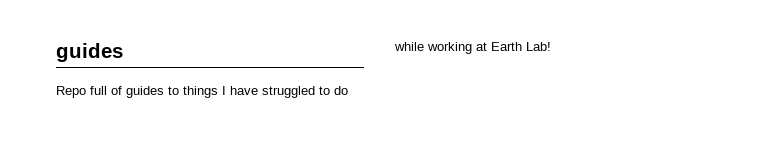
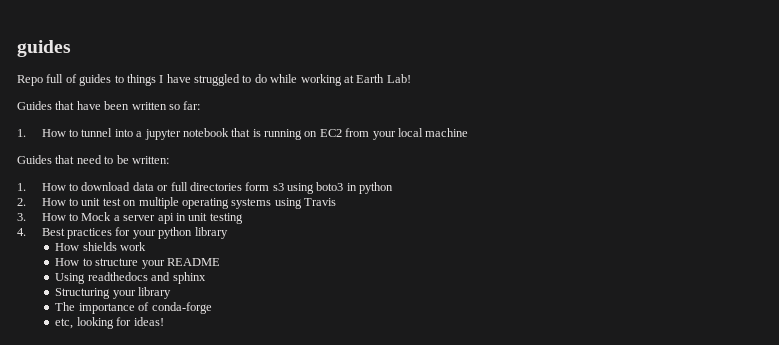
(551, 46) none -> [17,101,201,110] [17,128,469,140] [17,155,169,164] [17,182,394,194] [17,197,337,209] [17,212,243,224] [17,227,228,239] [55,242,147,251] [55,258,220,269] [55,272,206,284] [55,287,172,299] [55,302,212,314] [55,317,164,329] // Guides that have been written so far: // 1. How to tunnel into a jupyter notebook that is running on EC2 from your local machine // Guides that need to be written: // 1. How to download data or full directories form s3 using boto3 in python // 2. How to unit test on multiple operating systems using Travis // 3. How to Mock a server api in unit testing // 4. Best practices for your python library // How shields work // How to structure your README // Using readthedocs and sphinx // Structuring your library // The importance of conda-forge // etc, looking for ideas!

